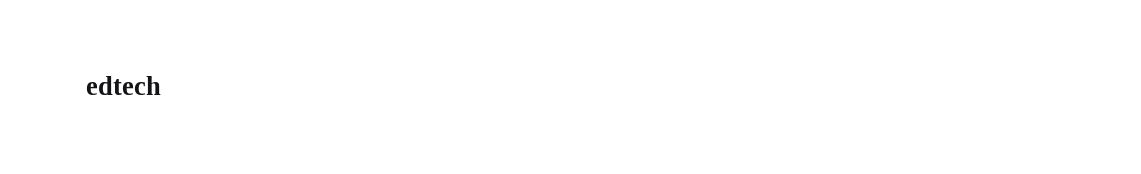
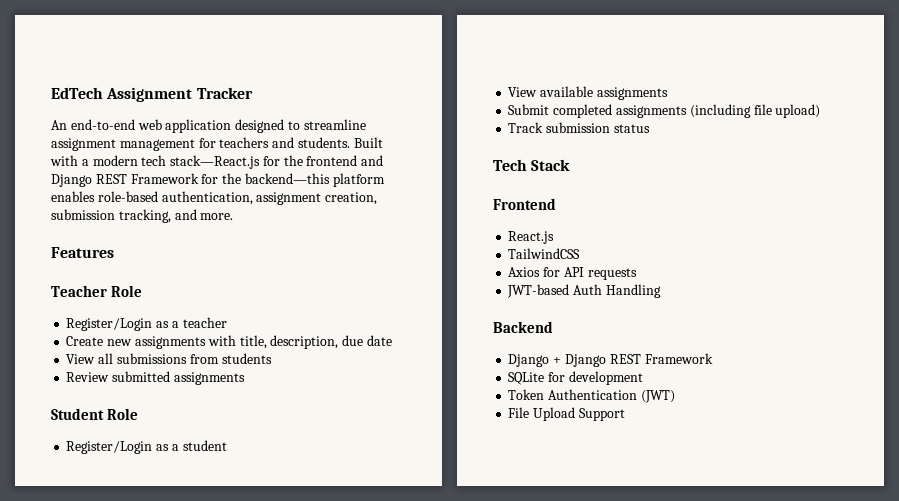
[86,76,161,95] edtech -> [51,87,253,102] [51,119,366,133] [51,137,383,151] [50,155,384,169] [51,173,385,187] [51,191,378,205] [51,209,234,223] [51,247,114,258] [51,285,142,297] [66,317,227,331] [66,335,392,349] [66,353,272,364] [66,371,245,385] [51,408,138,420] [66,440,227,454] [508,86,668,100] [508,104,821,118] [508,122,650,133] [493,159,571,171] [493,198,556,210] [508,231,555,244] [508,248,581,259] [508,267,637,280] [507,284,661,298] [493,321,553,333] [508,353,713,367] [508,371,643,385] [508,389,675,403] [508,407,625,421] EdTech Assignment Tracker // An end-to-end web application designed to streamline assignment management for teachers and students. Built with a modern tech stack—React.js for the frontend and Django REST Framework for the backend—this platform enables role-based authentication, assignment creation, submission tracking, and more. // Features // Teacher Role // Register/Login as a teacher // Create new assignments with title, description, due date // View all submissions from students // Review submitted assignments // Student Role // Register/Login as a student // View available assignments // Submit completed assignments (including file upload) // Track submission status // Tech Stack // Frontend // React.js // TailwindCSS // Axios for API requests // JWT-based Auth Handling // Backend // Django + Django REST Framework // SQLite for development // Token Authentication (JWT) // File Upload Support

